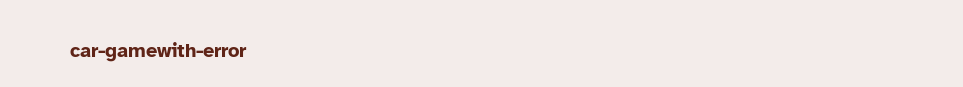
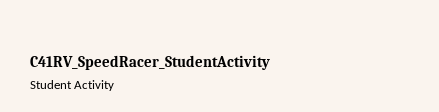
[70,42,247,62] car-gamewith-error -> [30,55,270,70] [30,80,115,91] C41RV_SpeedRacer_StudentActivity // Student Activity

